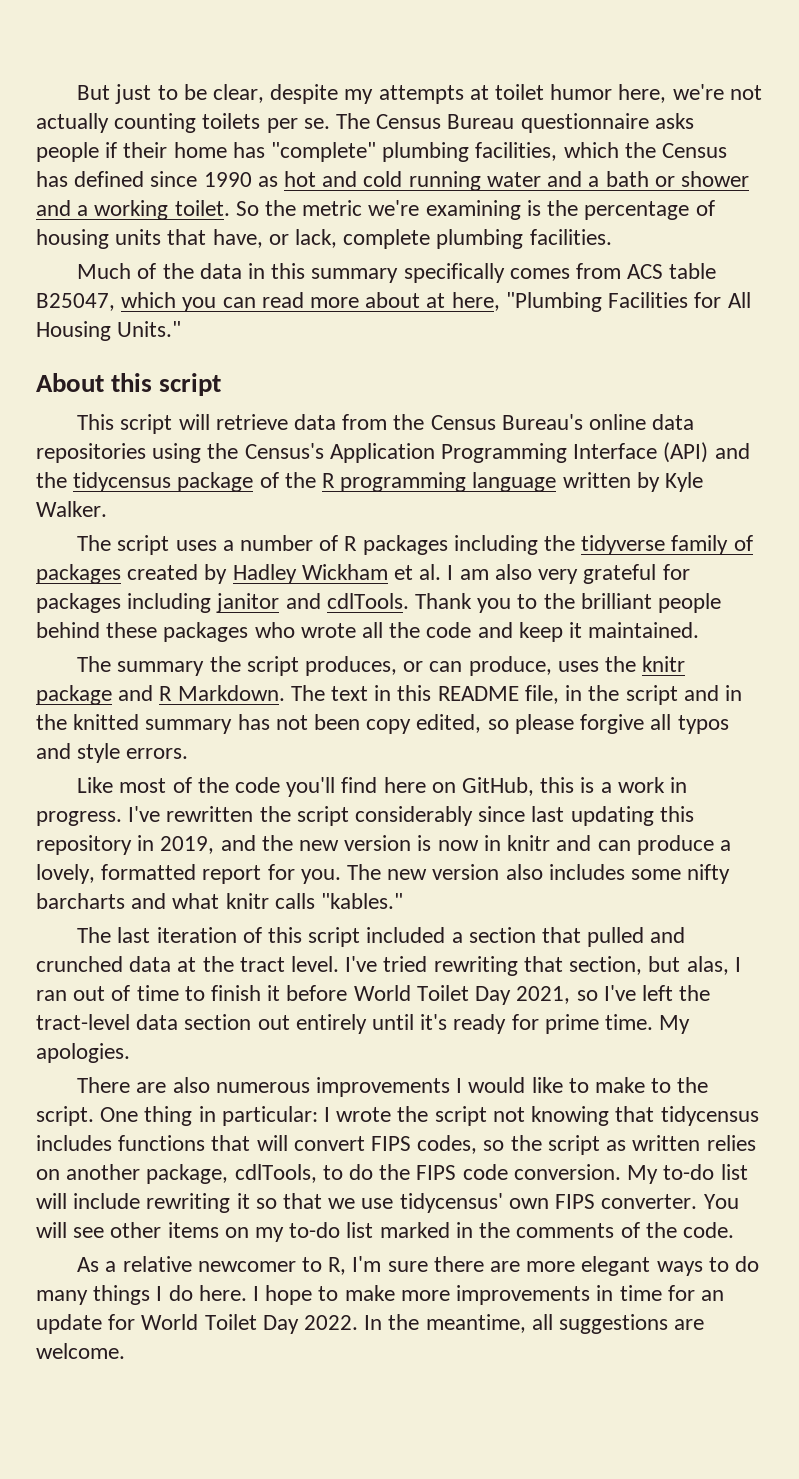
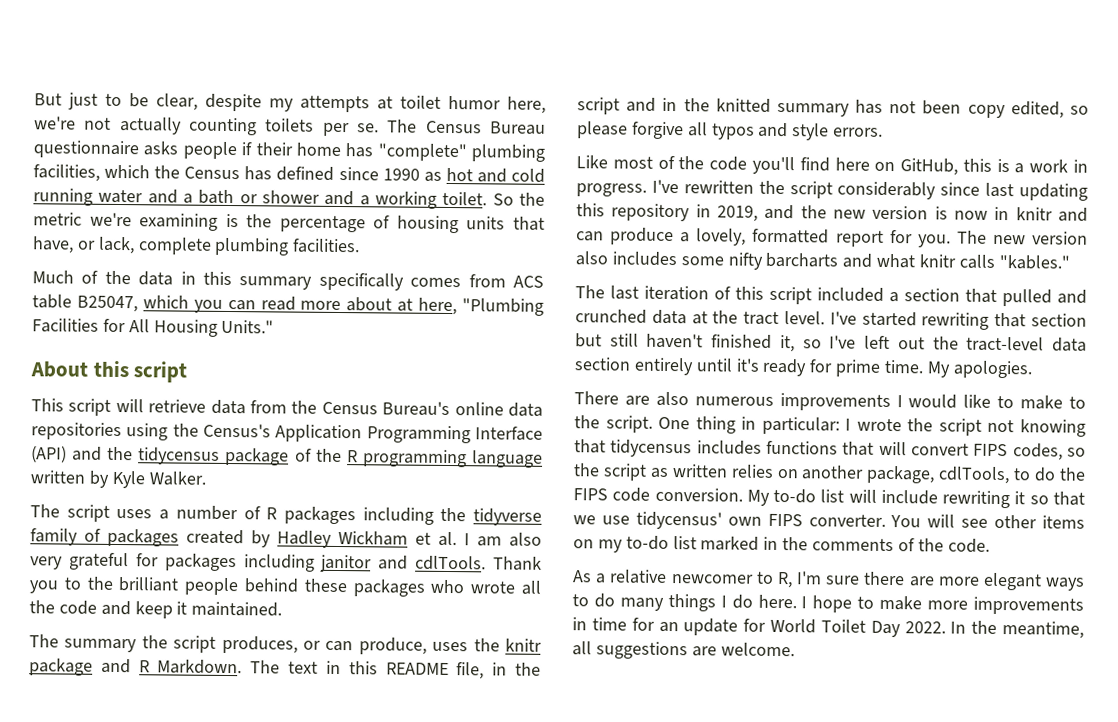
[383,956,428,972] tried -> [861,311,917,327] started
[569,956,741,975] [36,985,571,1005] section, but alas, I ran out of time to finish it before World Toilet Day 2021, -> [1031,313,1087,327] [575,333,795,353] section but still haven't finished it,
(673, 993) none -> [897,337,925,350] out
[257,1015,290,1030] out -> (631, 364) none

